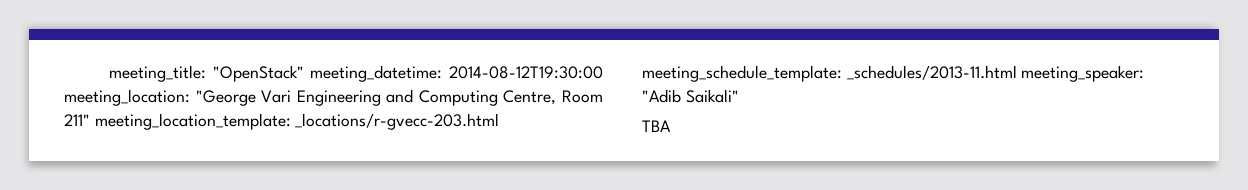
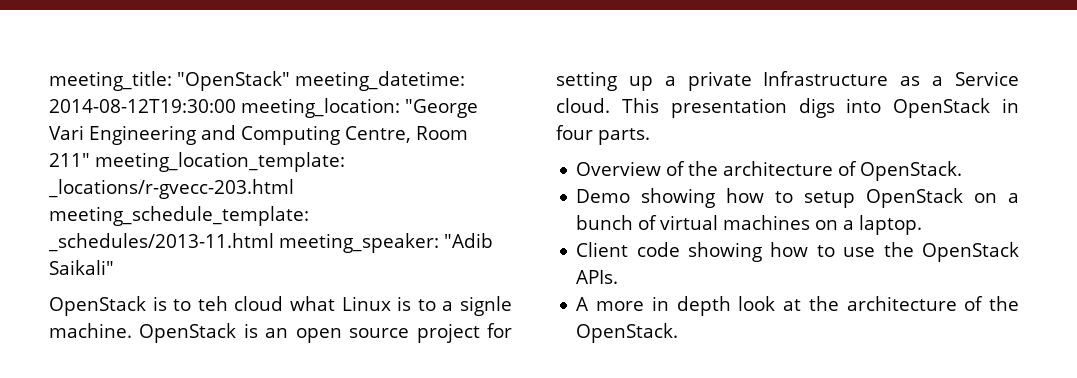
[642,120,671,132] TBA -> [49,296,513,316] [49,323,512,343] [556,71,1019,91] [556,98,1019,118] [556,125,650,145] [576,161,963,181] [576,188,1019,208] [576,215,923,235] [576,242,1019,262] [576,270,619,284] [576,296,1019,316] [576,323,679,343] OpenStack is to teh cloud what Linux is to a signle machine. OpenStack is an open source project for setting up a private Infrastructure as a Service cloud. This presentation digs into OpenStack in four parts. // Overview of the architecture of OpenStack. // Demo showing how to setup OpenStack on a bunch of virtual machines on a laptop. // Client code showing how to use the OpenStack APIs. // A more in depth look at the architecture of the OpenStack.

